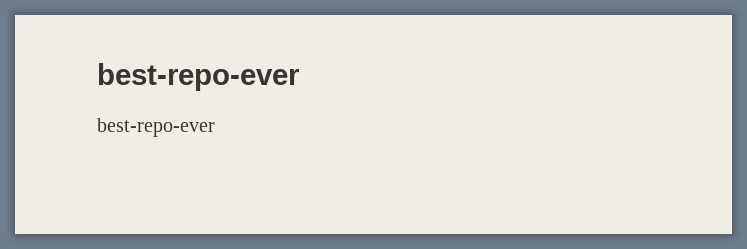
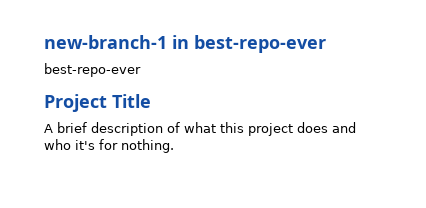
(97, 77) none -> [44,35,189,49] new-branch-1 in
(215, 127) none -> [44,94,151,112] [44,122,356,136] [44,139,174,153] // Project Title // A brief description of what this project does and who it's for nothing.

